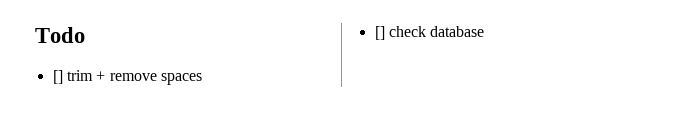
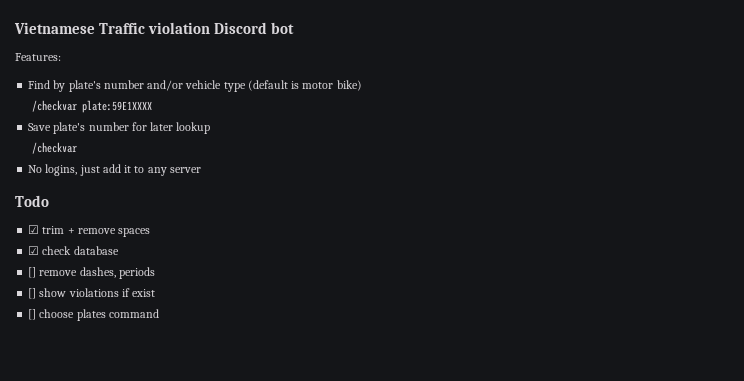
(35, 35) none -> [14,22,295,34] [15,53,61,61] [28,80,362,92] [31,100,152,113] [28,122,211,134] [31,142,77,154] [28,164,201,176] Vietnamese Traffic violation Discord bot // Features: // Find by plate's number and/or vehicle type (default is motor bike) // /checkvar plate:59E1XXXX // Save plate's number for later lookup // /checkvar // No logins, just add it to any server //
[52,70,63,84] [] -> [28,225,40,234] ☑
[374,26,385,40] [] -> [28,246,40,255] ☑
(485, 31) none -> [28,267,155,279] [28,288,156,299] [28,309,159,321] // [] remove dashes, periods // [] show violations if exist // [] choose plates command

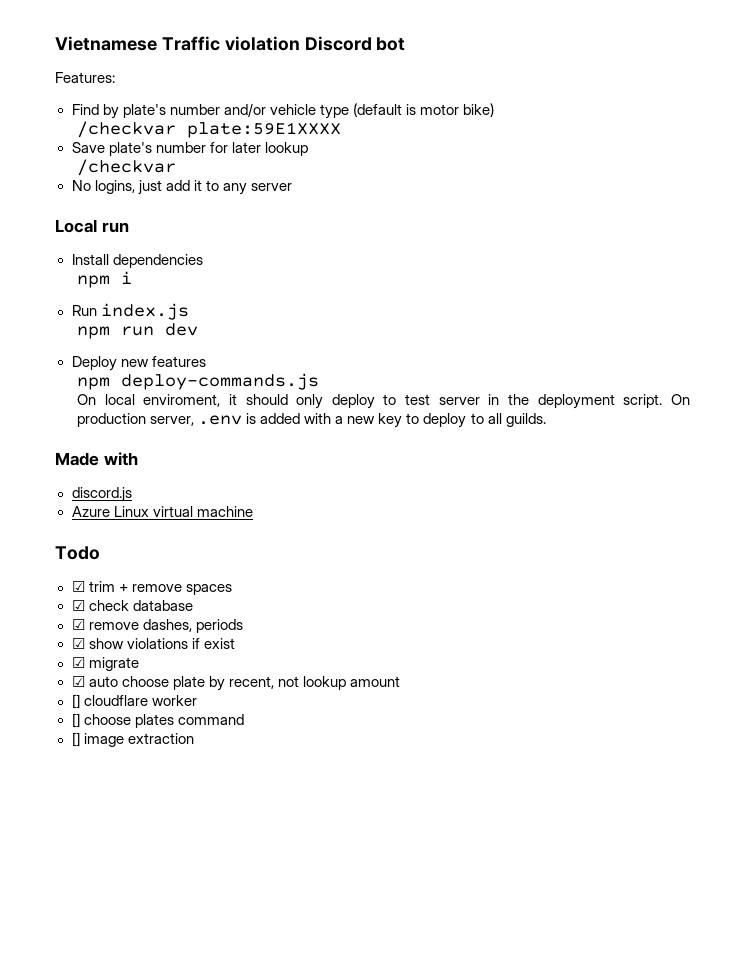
(201, 170) none -> [55,219,129,233] [71,254,203,268] [76,271,132,288] [71,303,189,320] [76,323,198,339] [71,356,206,371] [76,373,319,390] [76,394,690,409] [76,413,546,428] [55,452,138,466] [71,487,132,502] [71,506,253,517] // Local run // Install dependencies // npm i // Run index.js // npm run dev // Deploy new features // npm deploy-commands.js // On local enviroment, it should only deploy to test server in the deployment script. On production server, .env is added with a new key to deploy to all guilds. // Made with // discord.js // Azure Linux virtual machine
[28,267,37,278] [] -> [71,619,85,630] ☑
[28,288,37,299] [] -> [71,638,85,649] ☑
(156, 293) none -> [71,657,139,671] [71,676,400,691] [71,694,197,709] // ☑ migrate // ☑ auto choose plate by recent, not lookup amount // [] cloudflare worker
(159, 313) none -> [71,732,194,747] // [] image extraction

